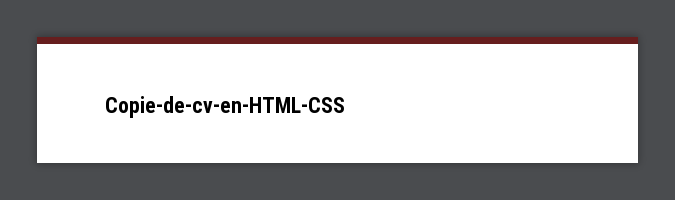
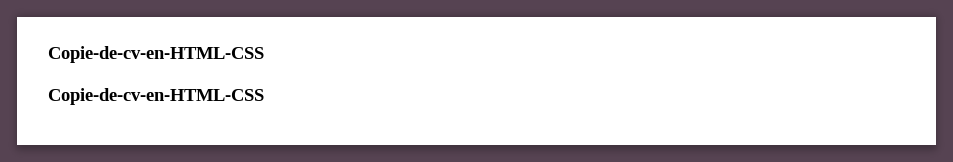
[105,96,345,118] Copie-de-cv-en-HTML-CSS -> [48,46,264,63] [48,88,264,105] Copie-de-cv-en-HTML-CSS // Copie-de-cv-en-HTML-CSS

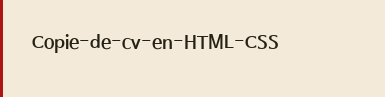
[48,46,264,63] [48,88,264,105] Copie-de-cv-en-HTML-CSS // Copie-de-cv-en-HTML-CSS -> [32,34,279,53] Copie-de-cv-en-HTML-CSS

